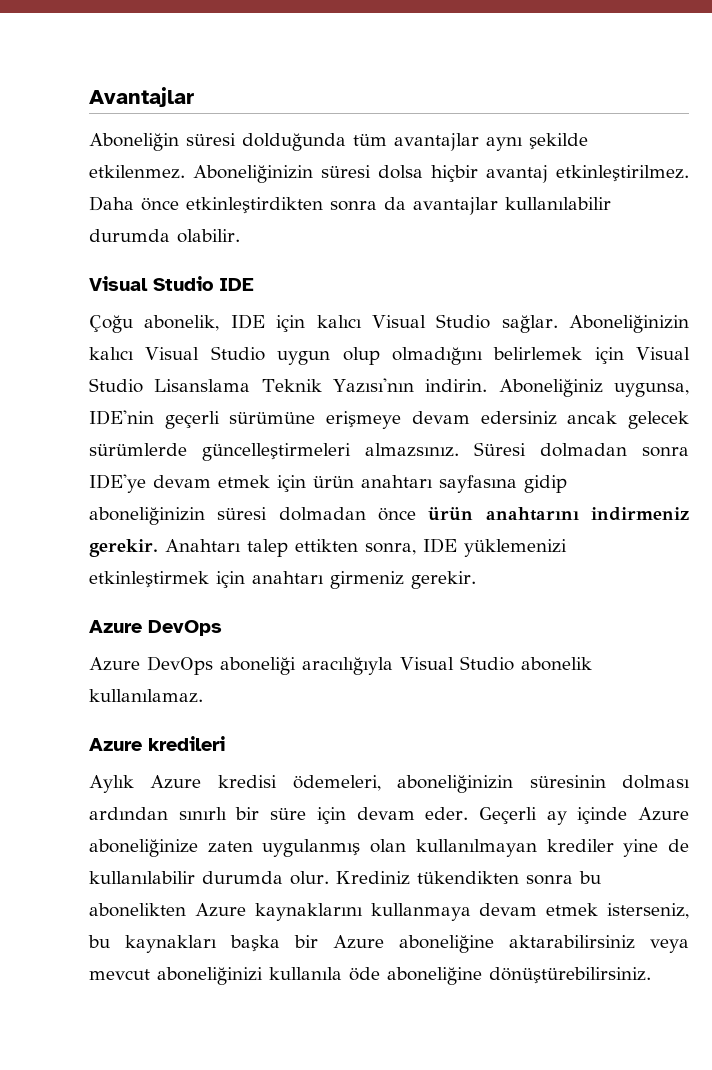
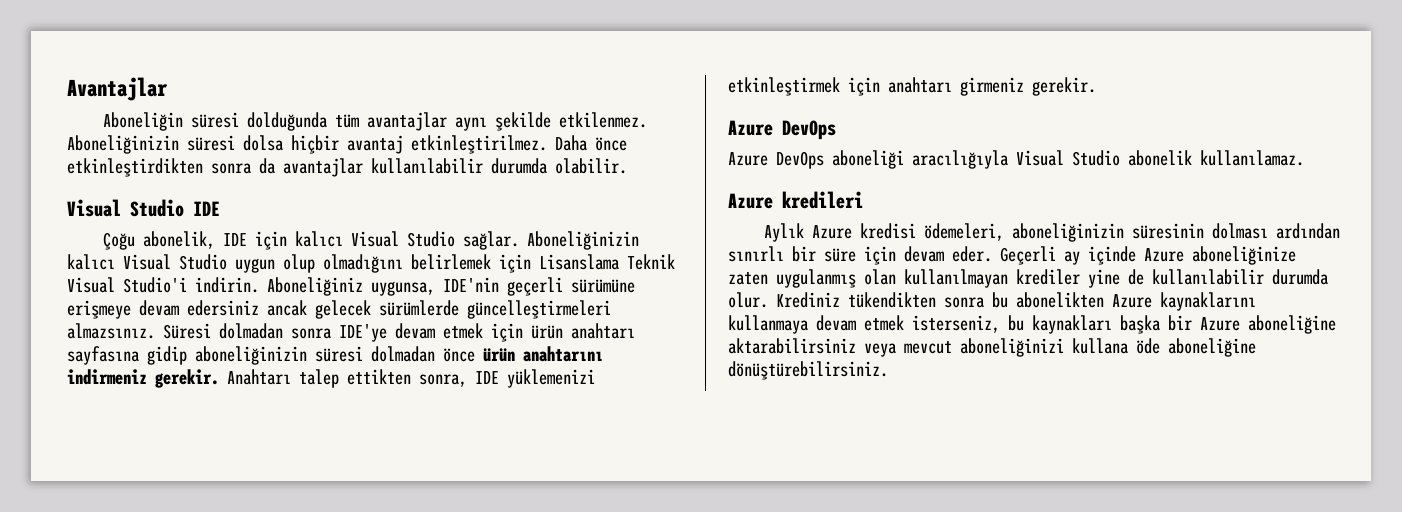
[636,347,691,360] [89,378,414,393] Visual Studio Lisanslama Teknik Yazısı'nın -> [539,254,675,270] [67,277,187,293] Lisanslama Teknik Visual Studio'i
[269,967,342,980] kullanıla -> [1072,338,1128,354] kullana

